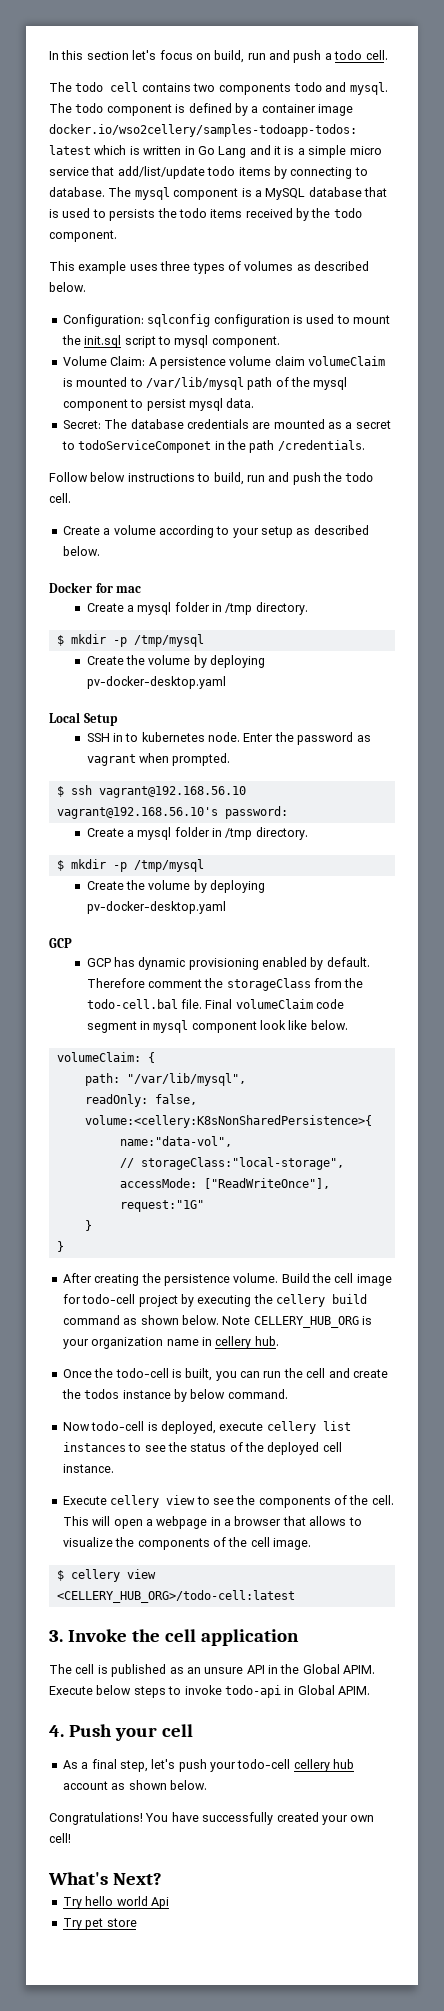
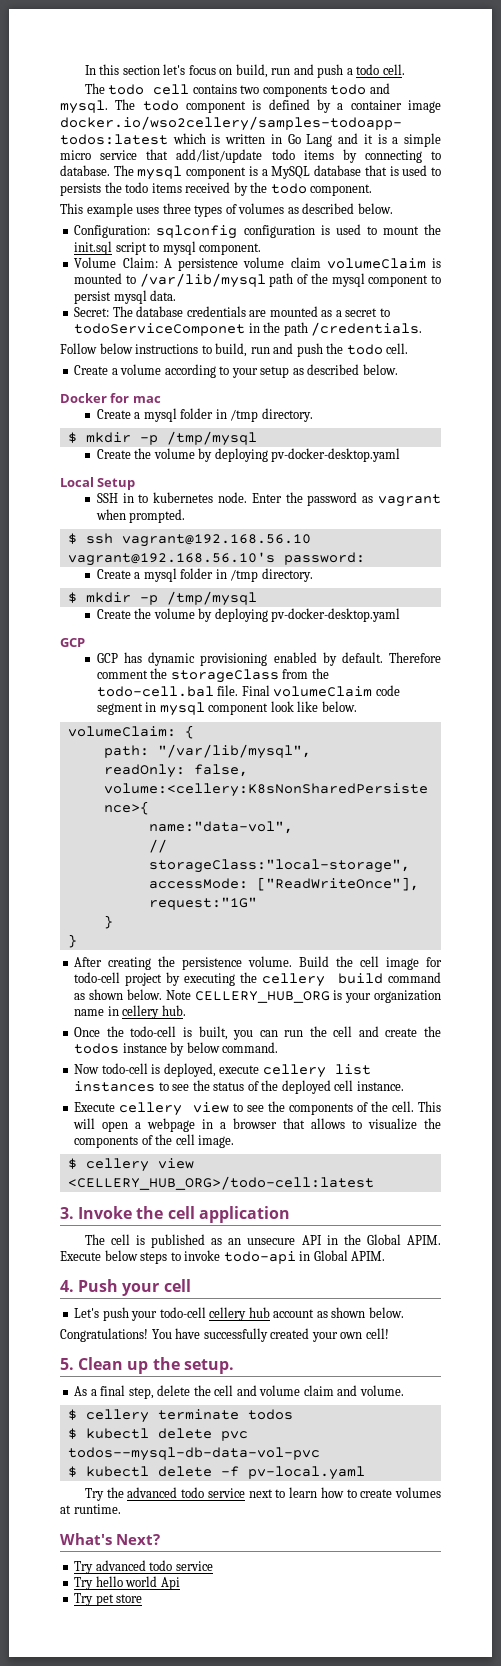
[204,1667,244,1674] unsure -> [247,1238,296,1245] unsecure
[62,1759,176,1772] As a final step, let's -> [74,1308,100,1318] Let's
[48,1872,162,1885] What's Next? -> [60,1357,234,1374] [74,1385,404,1399] [67,1409,293,1423] [67,1428,248,1441] [67,1447,320,1461] [67,1466,365,1480] [84,1487,441,1501] [60,1504,121,1514] [60,1533,160,1545] [74,1560,213,1574] 5. Clean up the setup. // As a final step, delete the cell and volume claim and volume. // $ cellery terminate todos // $ kubectl delete pvc todos--mysql-db-data-vol-pvc // $ kubectl delete -f pv-local.yaml // Try the advanced todo service next to learn how to create volumes at runtime. // What's Next? // Try advanced todo service

